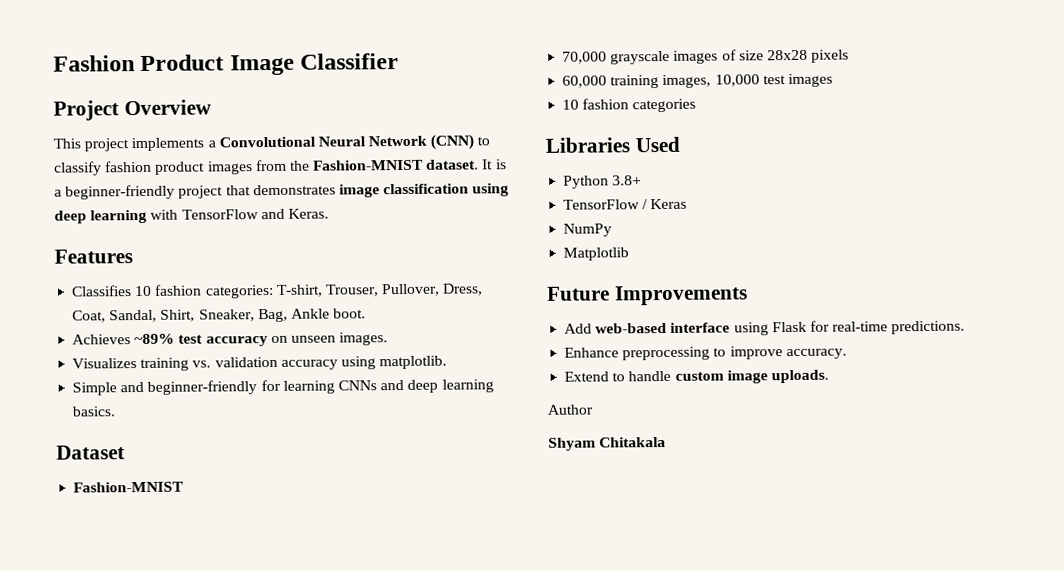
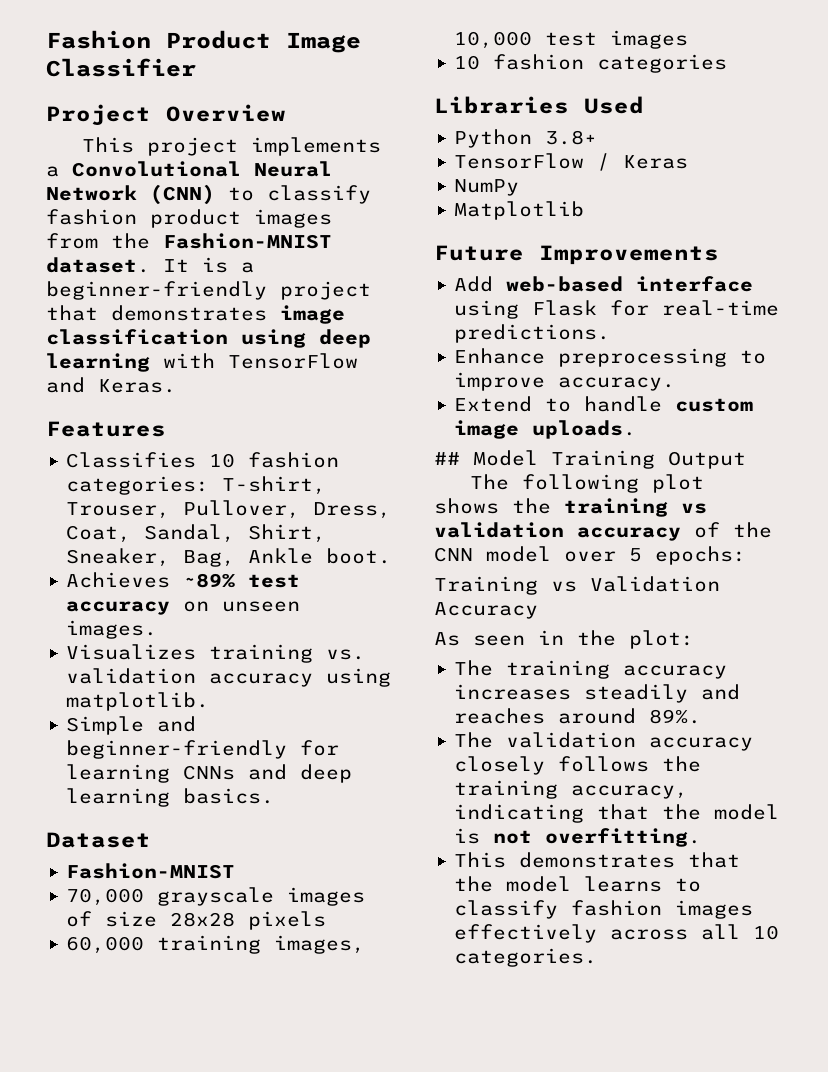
[547,404,593,415] [548,436,667,451] Author // Shyam Chitakala -> [434,450,746,469] [470,474,705,493] [434,498,707,517] [434,522,772,541] [434,546,746,565] [434,576,720,595] [434,602,538,619] [434,630,694,649] [454,660,728,679] [454,684,741,703] [454,708,702,724] [454,732,754,751] [454,756,702,775] [454,780,689,799] [454,804,780,823] [454,828,702,847] [454,852,741,868] [454,876,702,892] [454,900,754,919] [454,924,780,943] [454,948,598,967] ## Model Training Output // The following plot shows the training vs validation accuracy of the CNN model over 5 epochs: // Training vs Validation Accuracy // As seen in the plot: // The training accuracy increases steadily and reaches around 89%. // The validation accuracy closely follows the training accuracy, indicating that the model is not overfitting. // This demonstrates that the model learns to classify fashion images effectively across all 10 categories.

